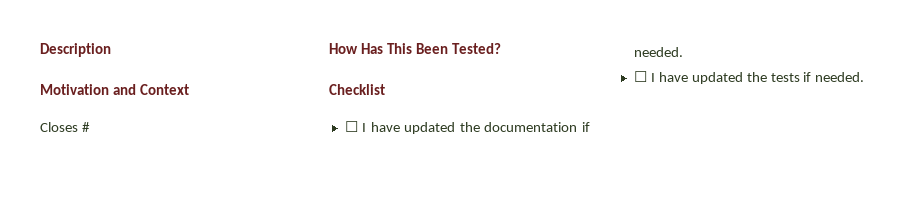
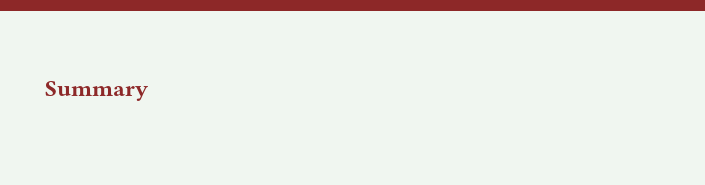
[40,43,111,57] [40,84,189,95] [40,122,90,132] [329,43,501,54] [329,84,385,95] [344,121,590,134] [633,47,683,57] [633,71,865,84] Description // Motivation and Context // Closes # // How Has This Been Tested? // Checklist // ☐ I have updated the documentation if needed. // ☐ I have updated the tests if needed. -> [45,81,149,101] Summary

